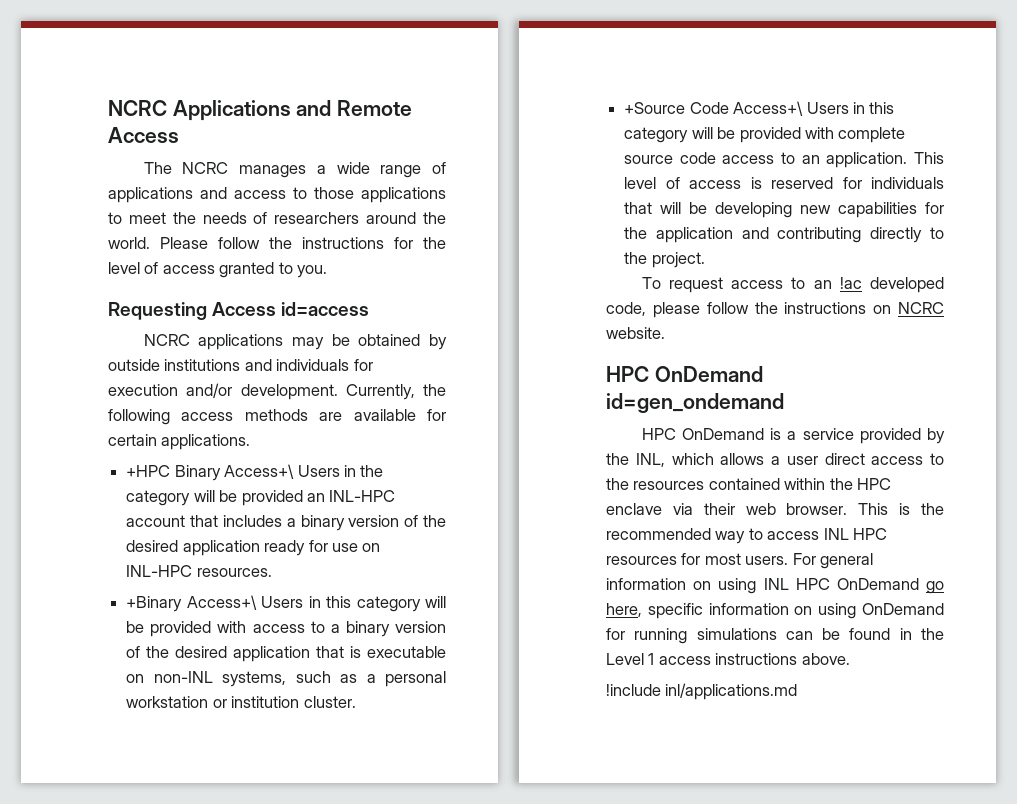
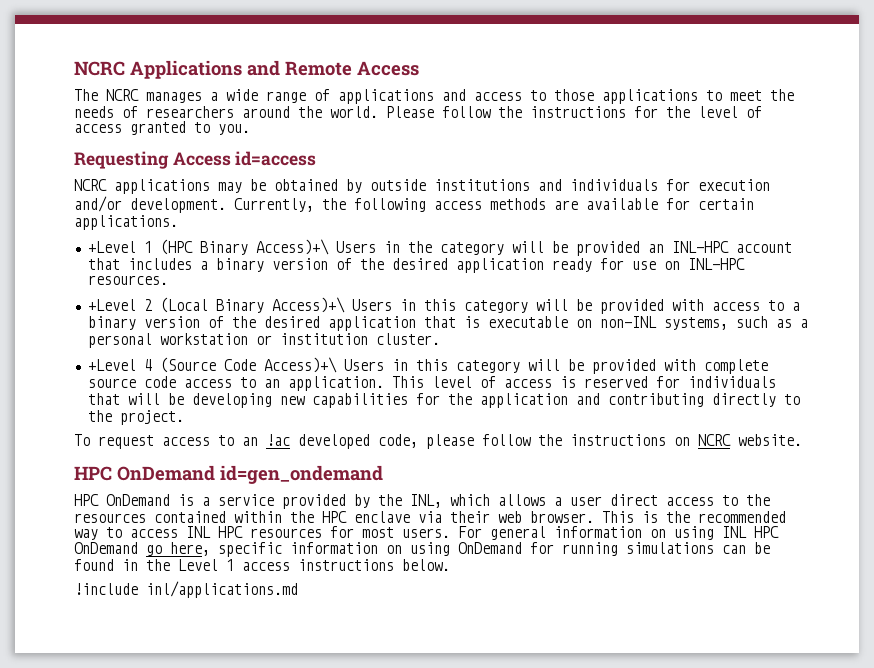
[126,464,295,481] +HPC Binary Access+\ -> [87,239,329,255] +Level 1 (HPC Binary Access)+\
[126,595,257,612] +Binary Access+\ -> [87,297,345,313] +Level 2 (Local Binary Access)+\
[624,101,804,116] +Source Code Access+\ -> [87,357,337,373] +Level 4 (Source Code Access)+\
[801,653,850,665] above. -> [402,559,450,571] below.

